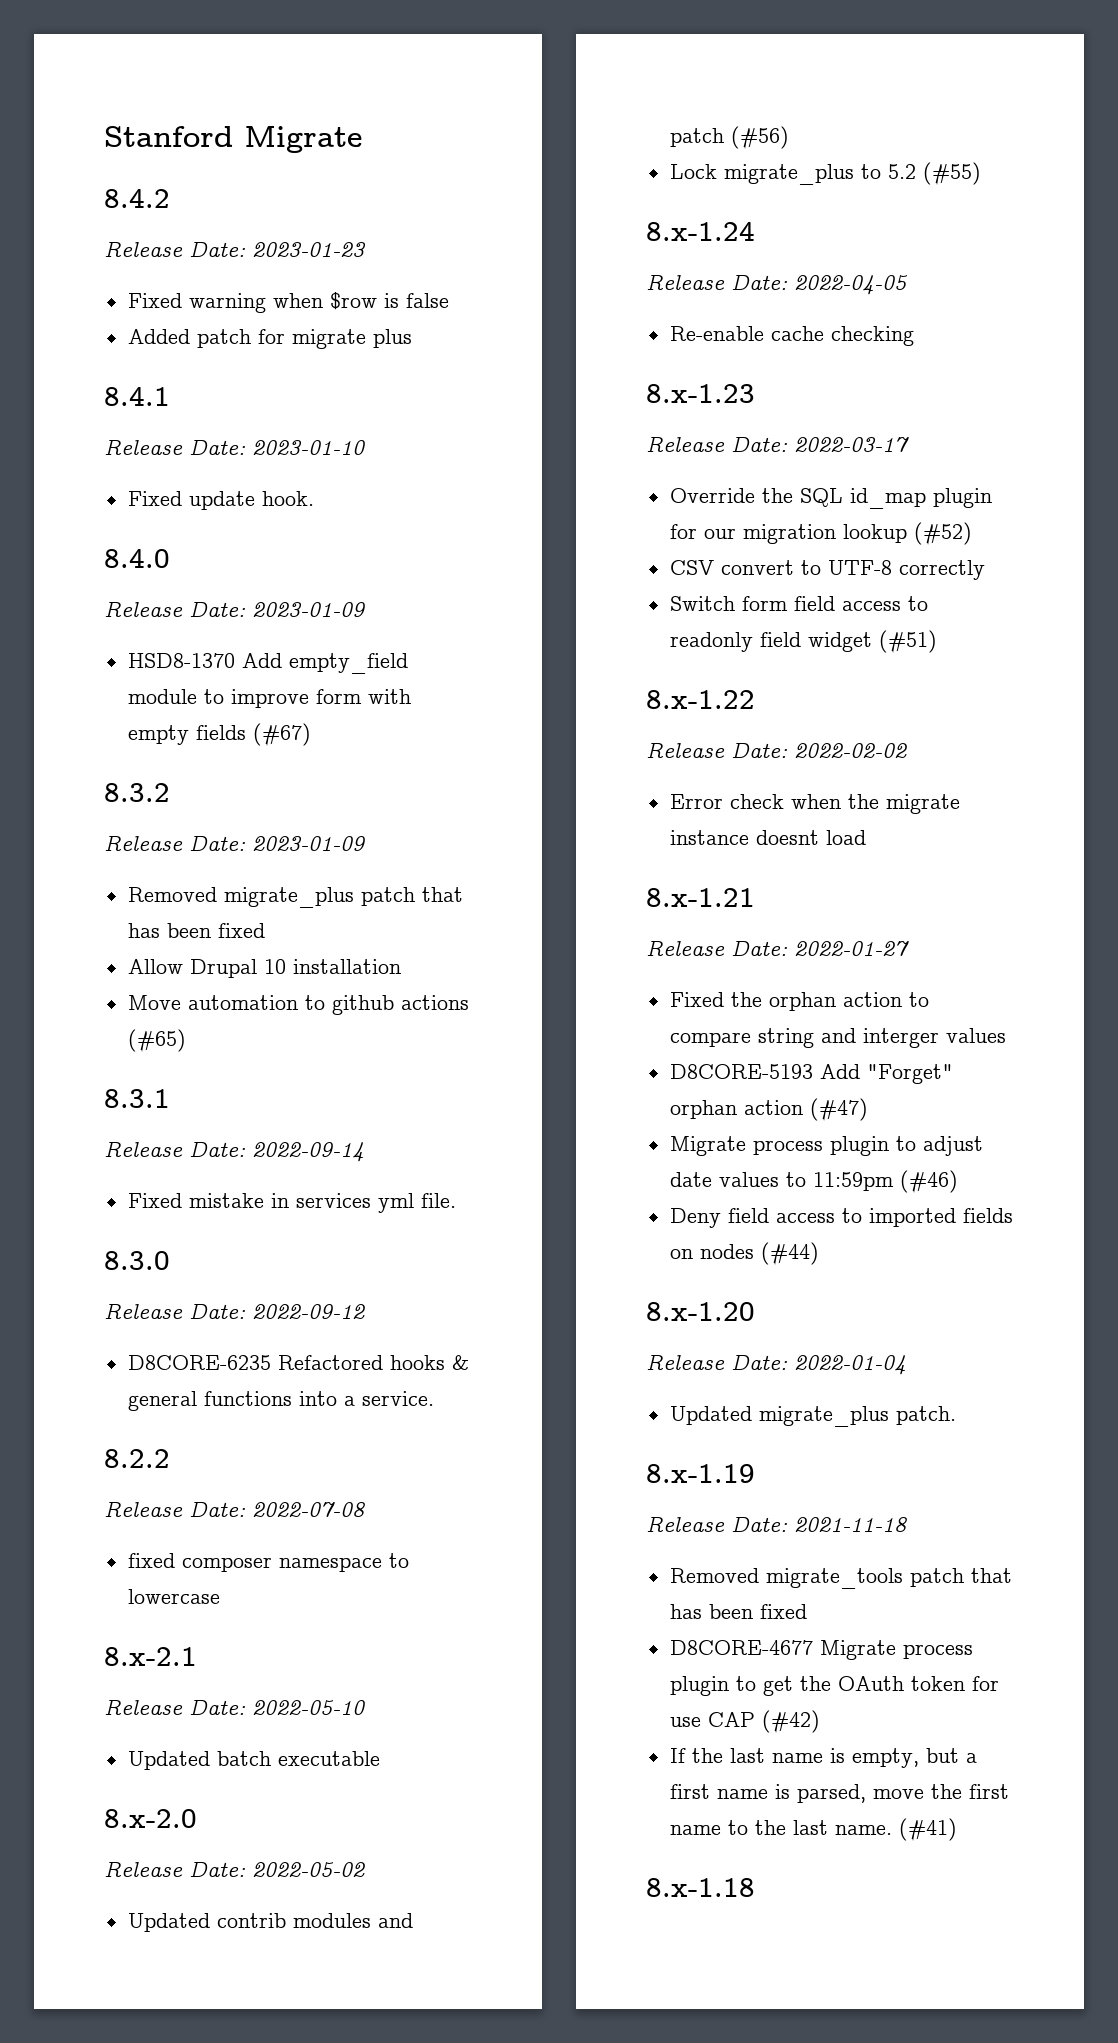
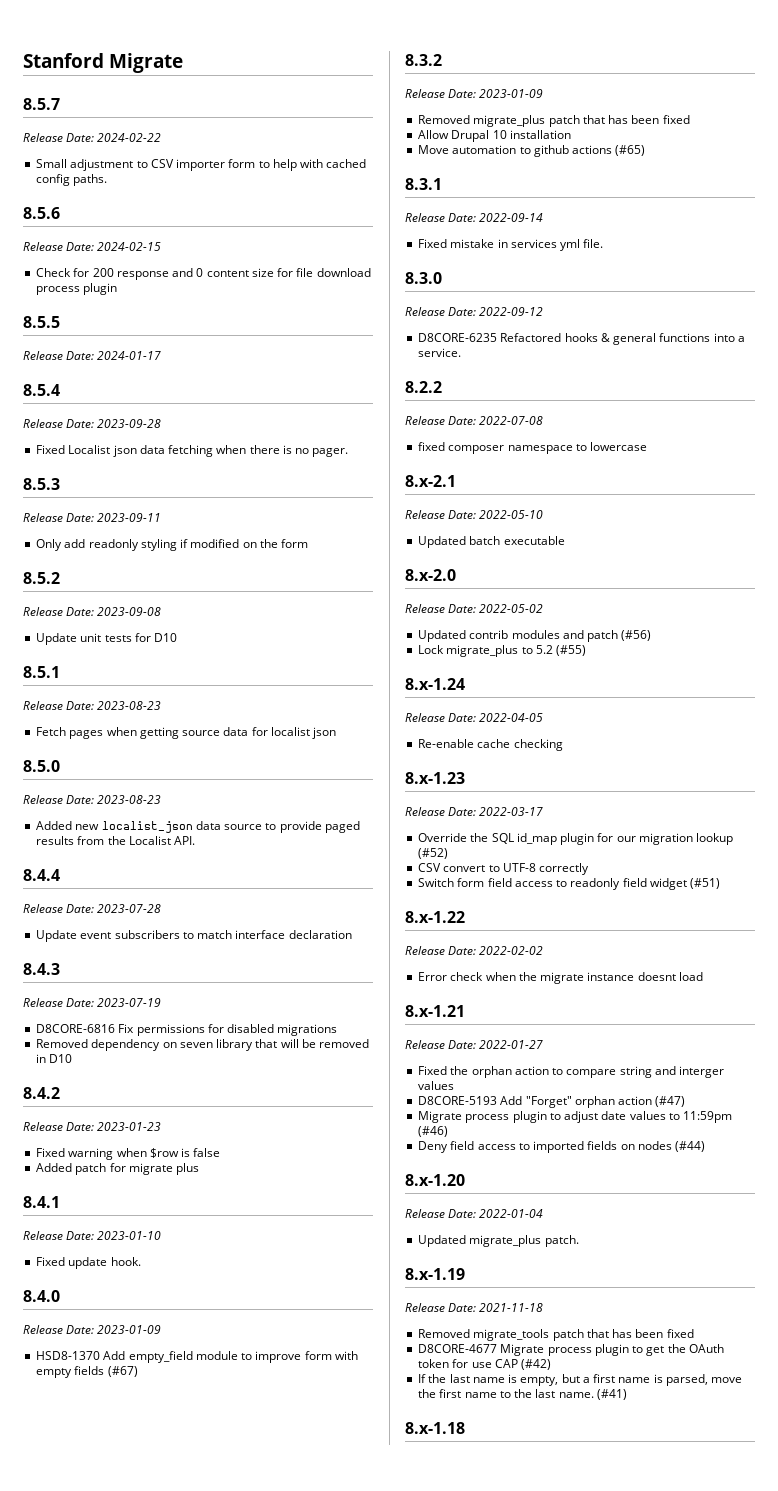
(362, 139) none -> [23,98,60,110] [23,133,162,142] [36,159,367,171] [36,174,108,186] [23,207,60,219] [23,242,162,251] [36,268,371,280] [36,283,118,295] [23,316,60,328] [23,351,162,360] [23,384,60,396] [23,419,162,428] [36,445,349,457] [23,478,60,490] [23,513,162,522] [36,539,309,551] [23,572,60,584] [23,607,162,616] [36,633,178,645] [23,666,60,678] [23,701,162,710] [36,727,337,739] [23,760,60,772] [23,795,162,804] [36,821,360,833] [36,836,196,845] [23,869,60,881] [23,904,162,913] [36,930,352,942] [23,963,60,975] [23,998,162,1007] [36,1024,338,1036] [36,1039,370,1051] [36,1054,73,1063] // 8.5.7 // Release Date: 2024-02-22 // Small adjustment to CSV importer form to help with cached config paths. // 8.5.6 // Release Date: 2024-02-15 // Check for 200 response and 0 content size for file download process plugin // 8.5.5 // Release Date: 2024-01-17 // 8.5.4 // Release Date: 2023-09-28 // Fixed Localist json data fetching when there is no pager. // 8.5.3 // Release Date: 2023-09-11 // Only add readonly styling if modified on the form // 8.5.2 // Release Date: 2023-09-08 // Update unit tests for D10 // 8.5.1 // Release Date: 2023-08-23 // Fetch pages when getting source data for localist json // 8.5.0 // Release Date: 2023-08-23 // Added new localist_json data source to provide paged results from the Localist API. // 8.4.4 // Release Date: 2023-07-28 // Update event subscribers to match interface declaration // 8.4.3 // Release Date: 2023-07-19 // D8CORE-6816 Fix permissions for disabled migrations // Removed dependency on seven library that will be removed in D10

